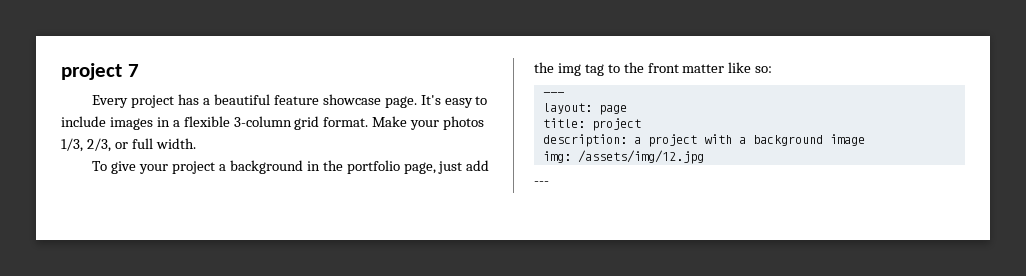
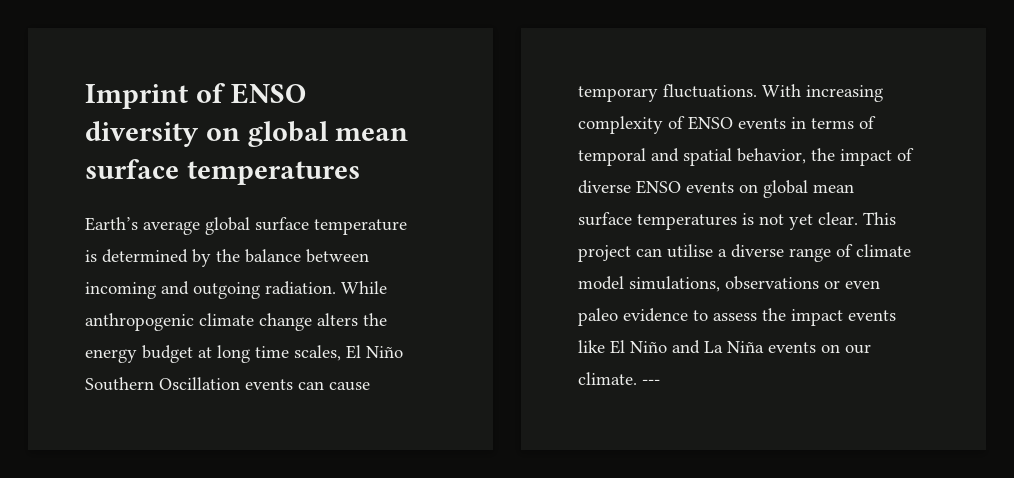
[61,63,139,80] [92,94,488,108] [61,116,485,130] [61,138,196,152] [92,160,490,174] [534,62,773,76] [542,92,564,96] [542,103,627,115] [542,118,641,131] [542,134,865,147] [542,150,704,164] project 7 // Every project has a beautiful feature showcase page. It's easy to include images in a flexible 3-column grid format. Make your photos 1/3, 2/3, or full width. // To give your project a background in the portfolio page, just add the img tag to the front matter like so: // --- // layout: page // title: project // description: a project with a background image // img: /assets/img/12.jpg // -> [85,83,306,109] [85,121,409,147] [85,159,360,185] [85,217,407,235] [85,249,369,267] [85,281,387,299] [85,313,387,331] [85,345,403,363] [85,377,370,391] [578,84,883,102] [578,116,876,134] [578,148,914,166] [578,180,854,198] [578,212,896,230] [578,244,911,262] [578,276,880,292] [578,308,896,326] [578,340,871,354] [578,372,637,385] Imprint of ENSO diversity on global mean surface temperatures // Earth’s average global surface temperature is determined by the balance between incoming and outgoing radiation. While anthropogenic climate change alters the energy budget at long time scales, El Niño Southern Oscillation events can cause temporary fluctuations. With increasing complexity of ENSO events in terms of temporal and spatial behavior, the impact of diverse ENSO events on global mean surface temperatures is not yet clear. This project can utilise a diverse range of climate model simulations, observations or even paleo evidence to assess the impact events like El Niño and La Niña events on our climate.

